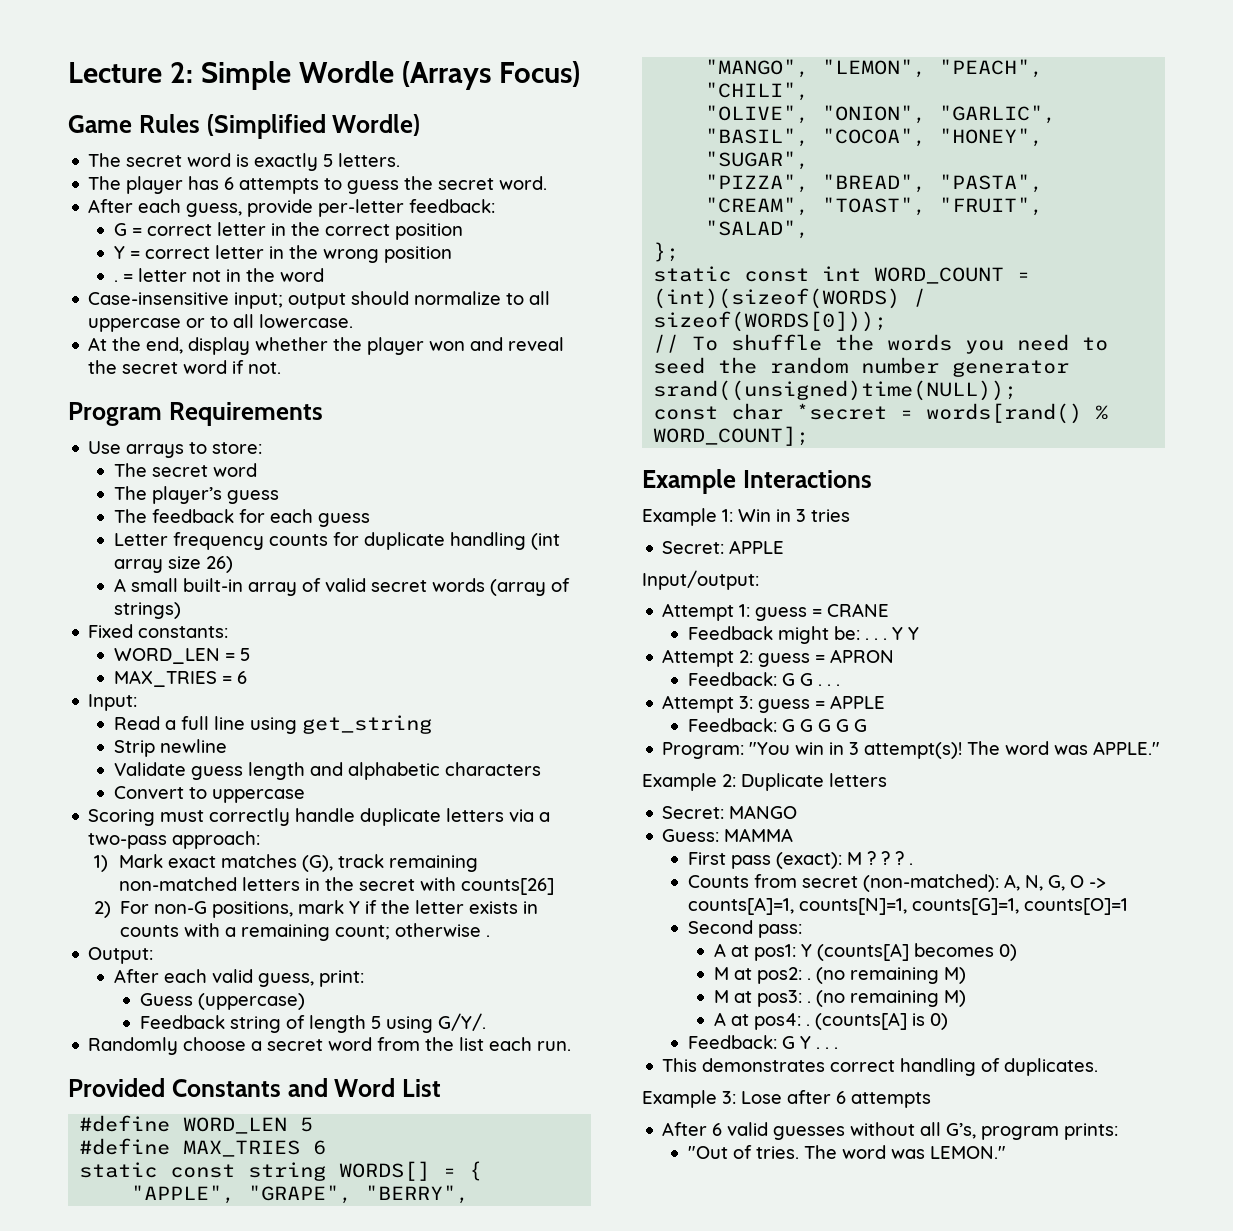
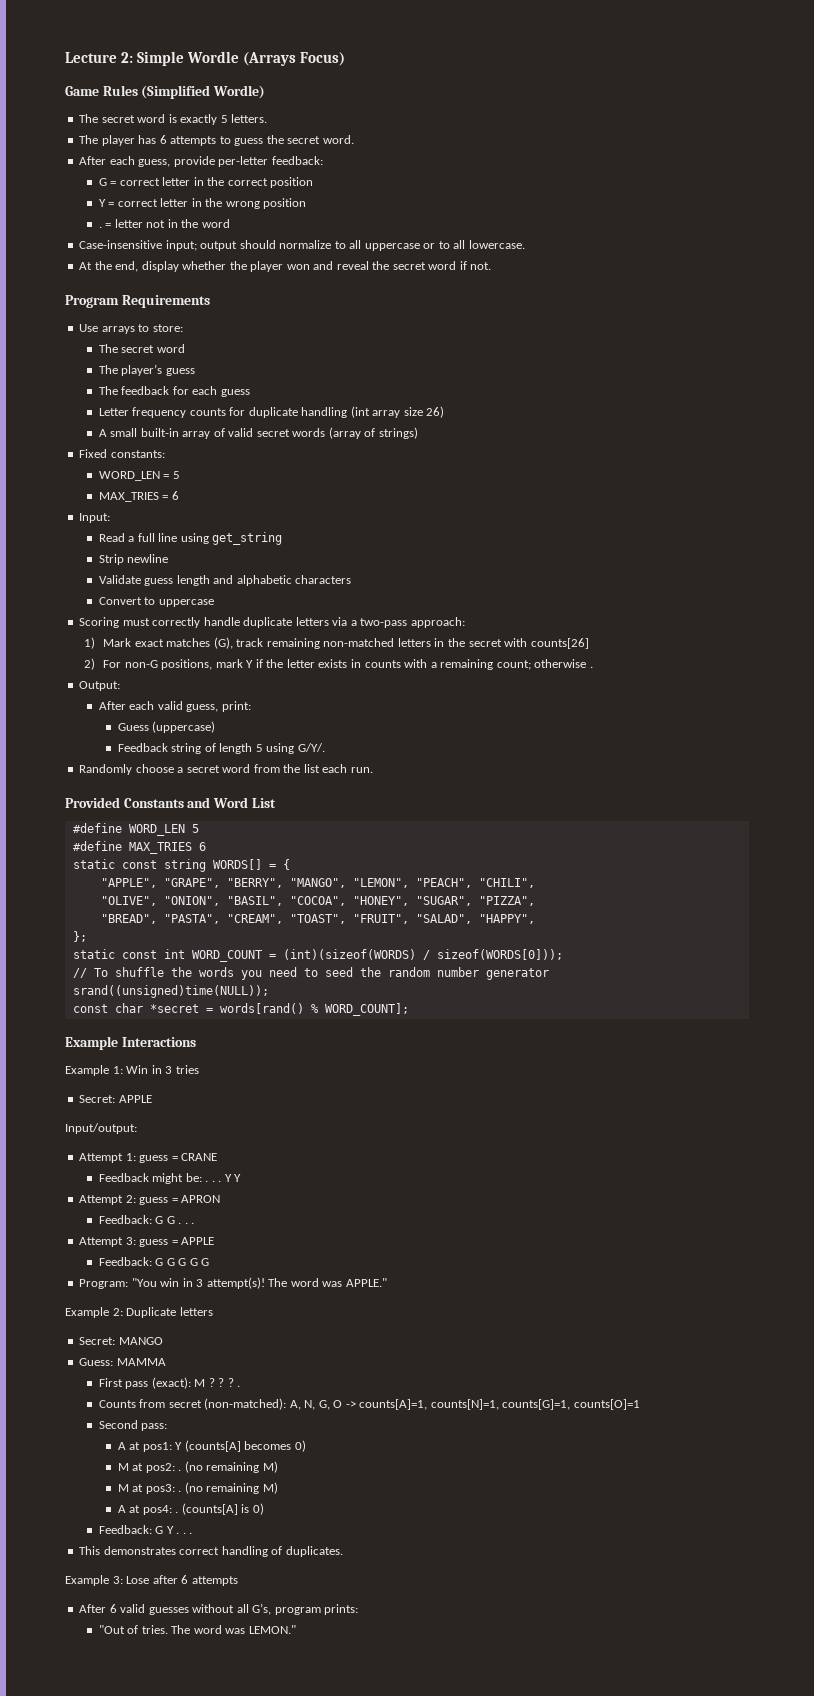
[939,105,1057,124] "GARLIC", -> (220, 901) none
[705,174,810,193] // "PIZZA", -> [478,896,535,906] "PIZZA", //
(810, 229) none -> [478,914,535,924] "HAPPY",

